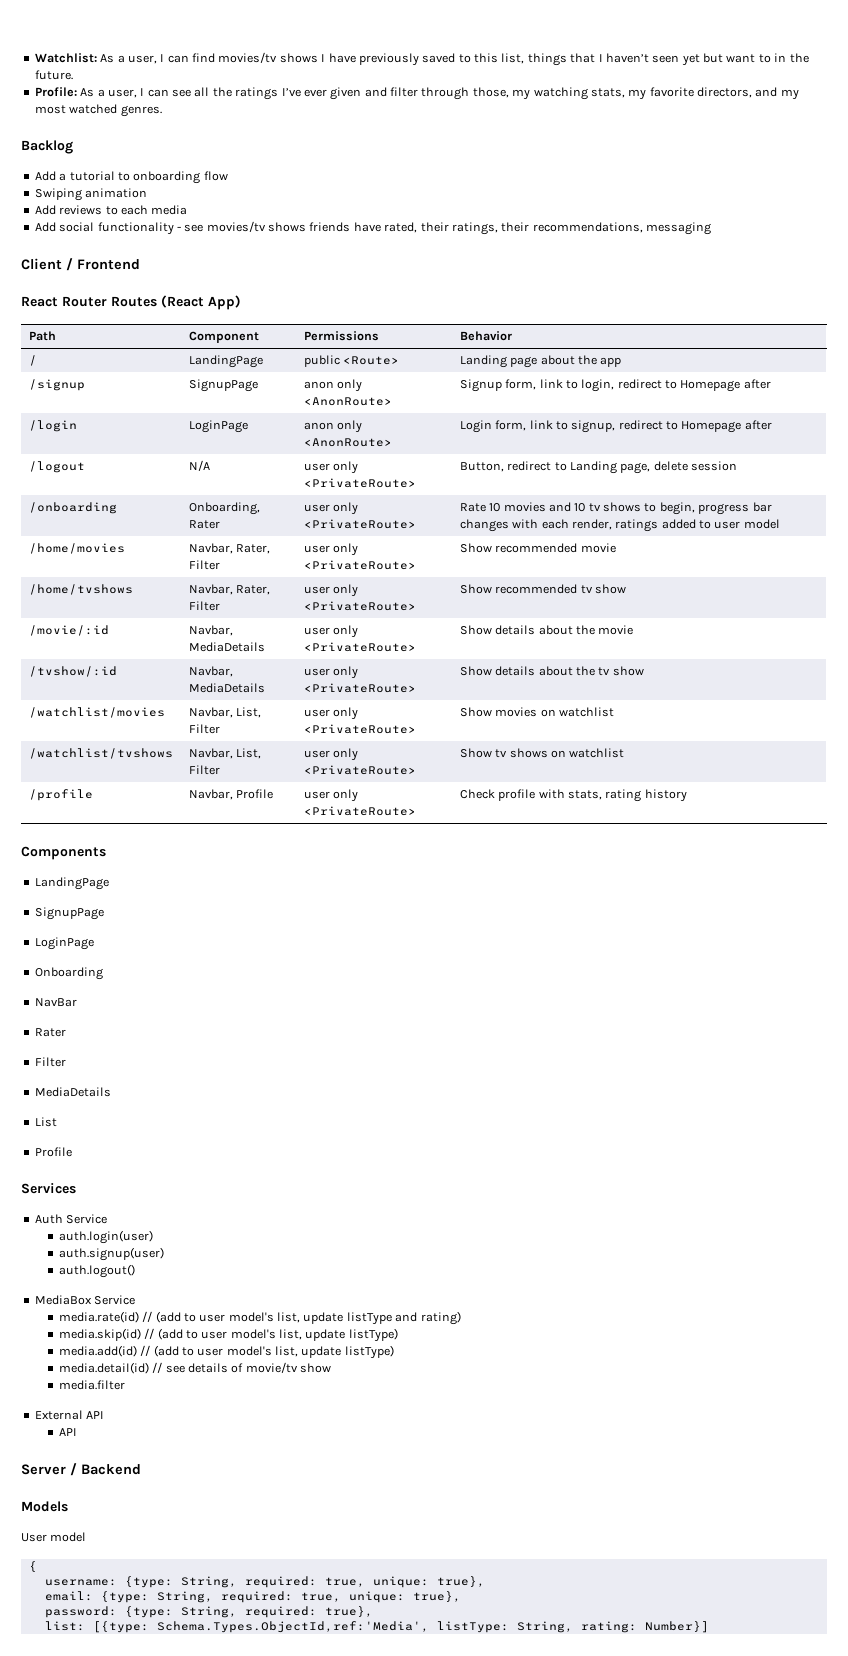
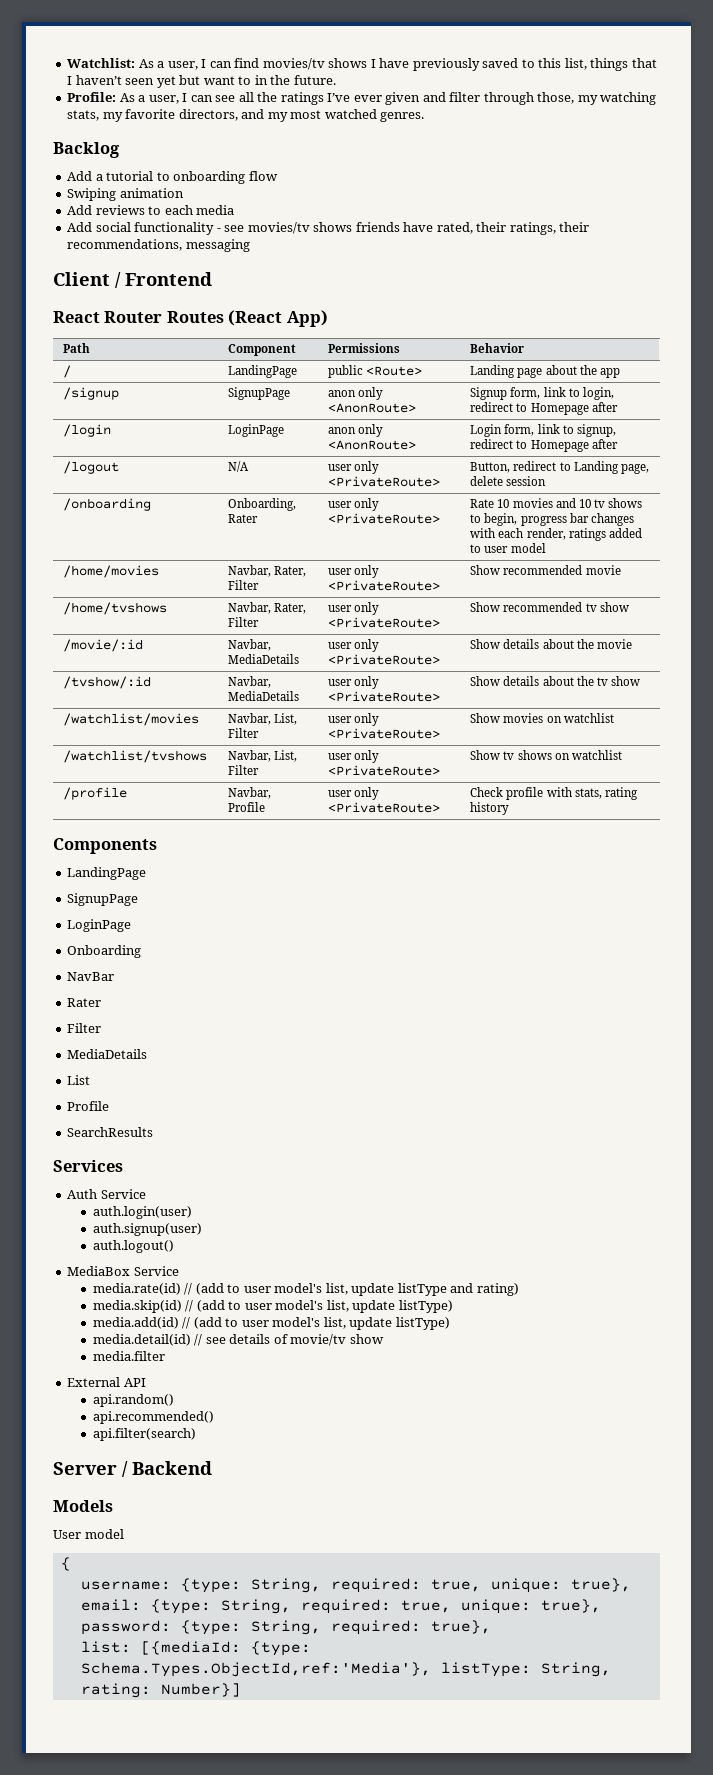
(72, 1152) none -> [67,1127,154,1137] // SearchResults
[58,1428,77,1436] API -> [92,1394,174,1407] [92,1411,214,1424] [92,1428,196,1441] api.random() // api.recommended() // api.filter(search)
[92,1621,429,1633] [{type: Schema.Types.ObjectId,ref:'Media', -> [140,1641,311,1656] [80,1662,431,1677] [{mediaId: {type: Schema.Types.ObjectId,ref:'Media'},

